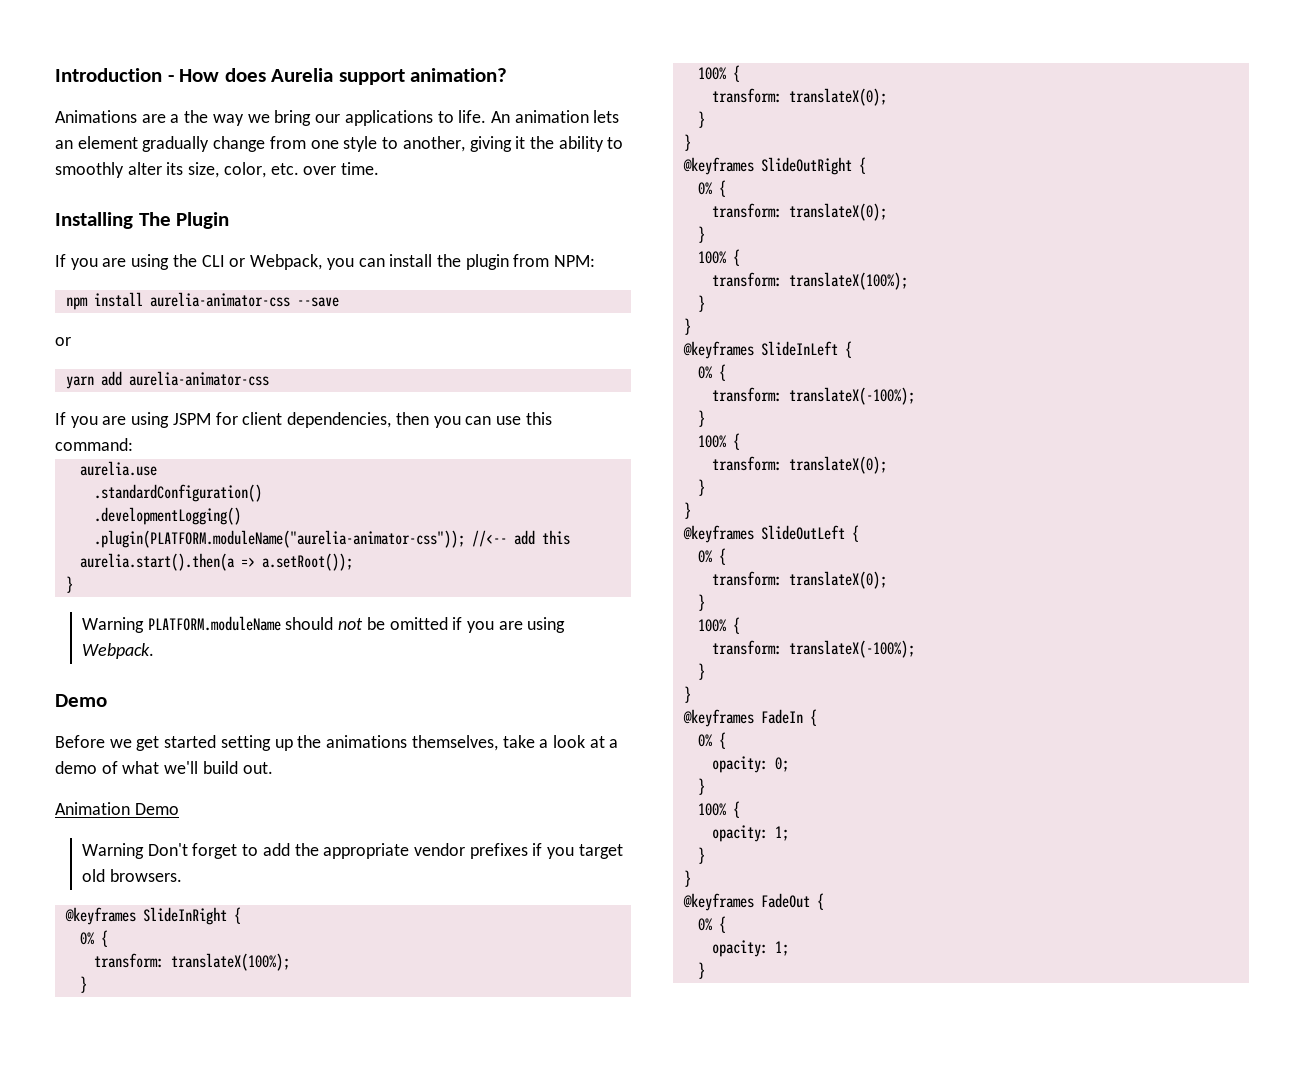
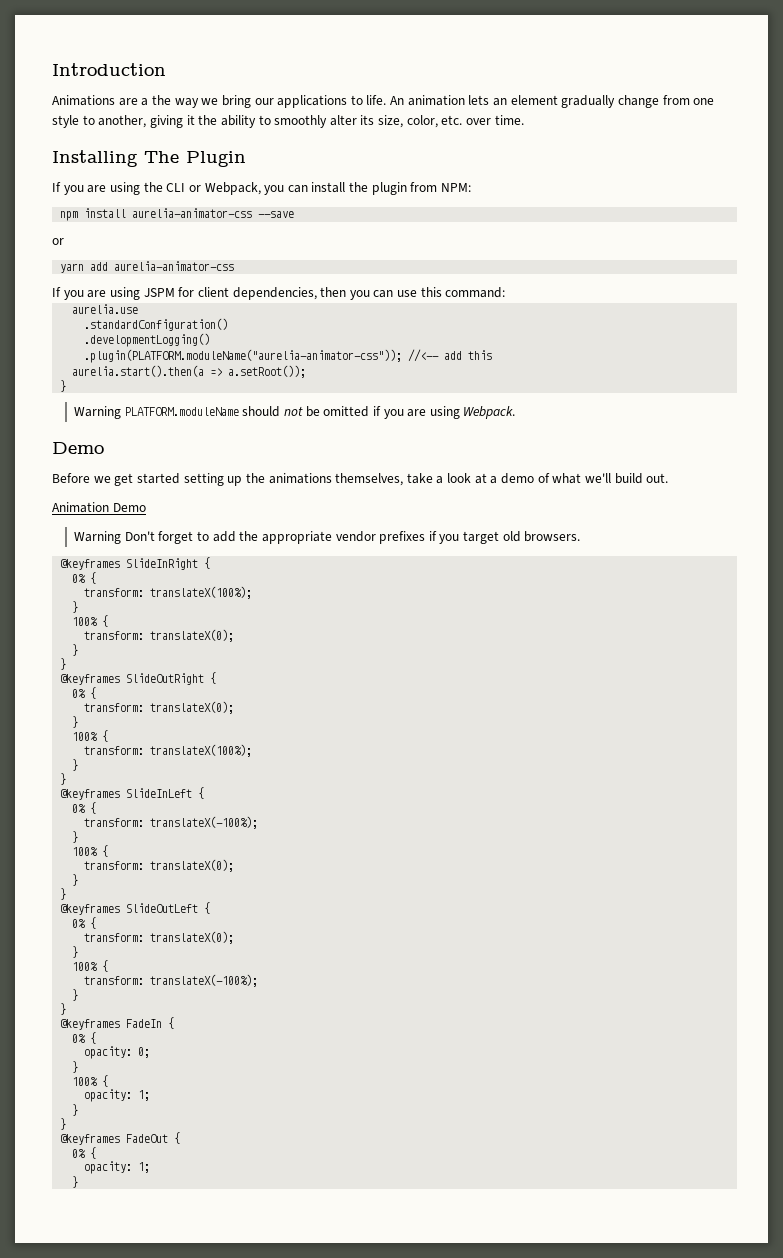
[167,68,508,85] - How does Aurelia support animation? -> (166, 69) none

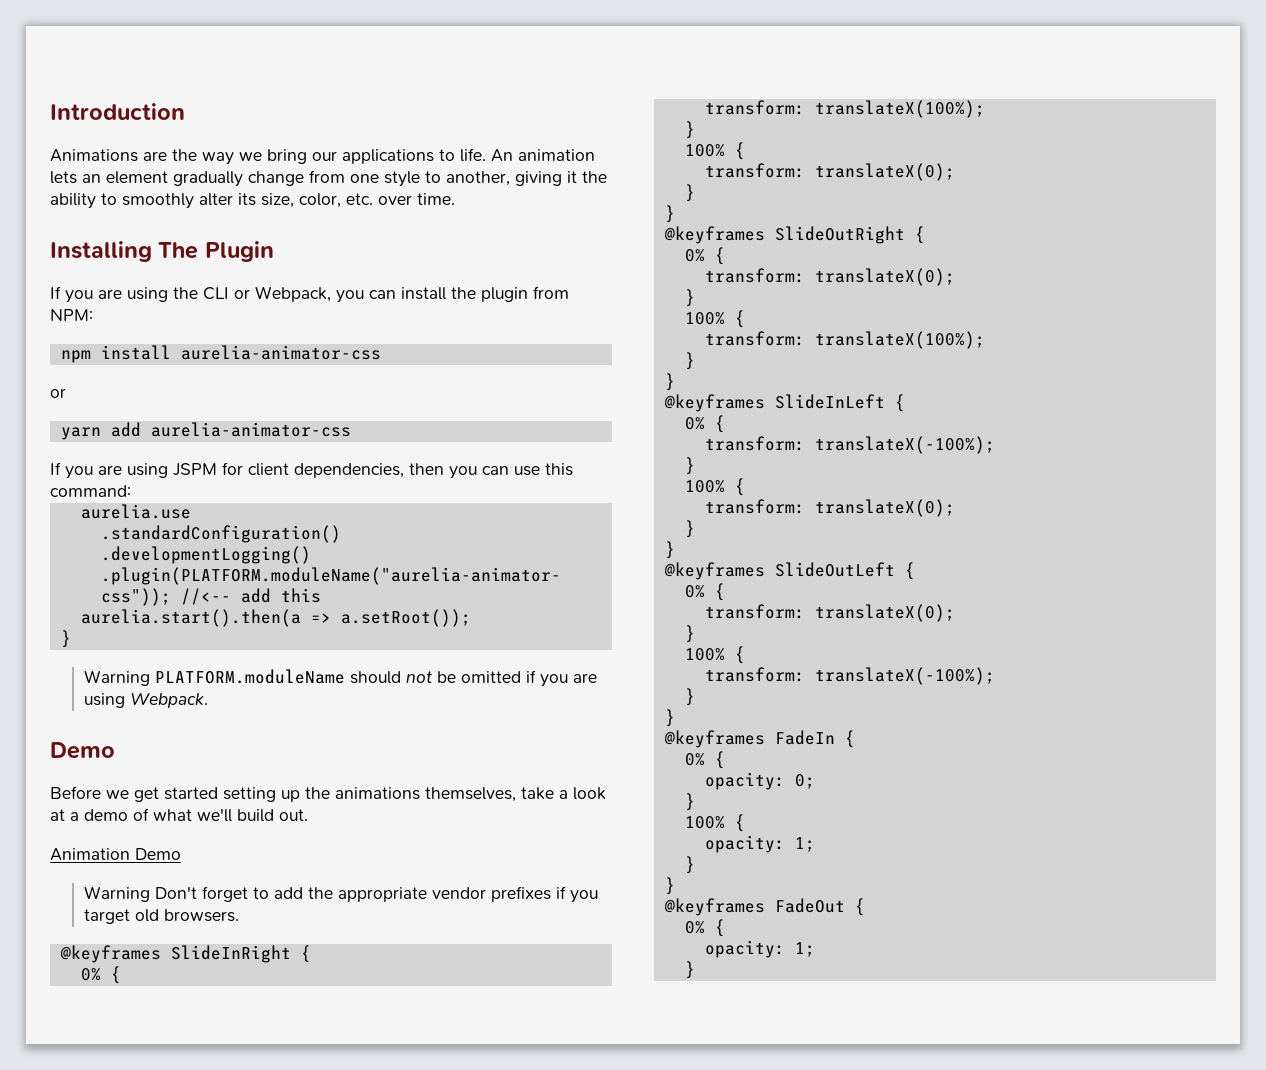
[141,98,149,106] a -> (167, 156) none
[258,211,295,218] --save -> (381, 352) none

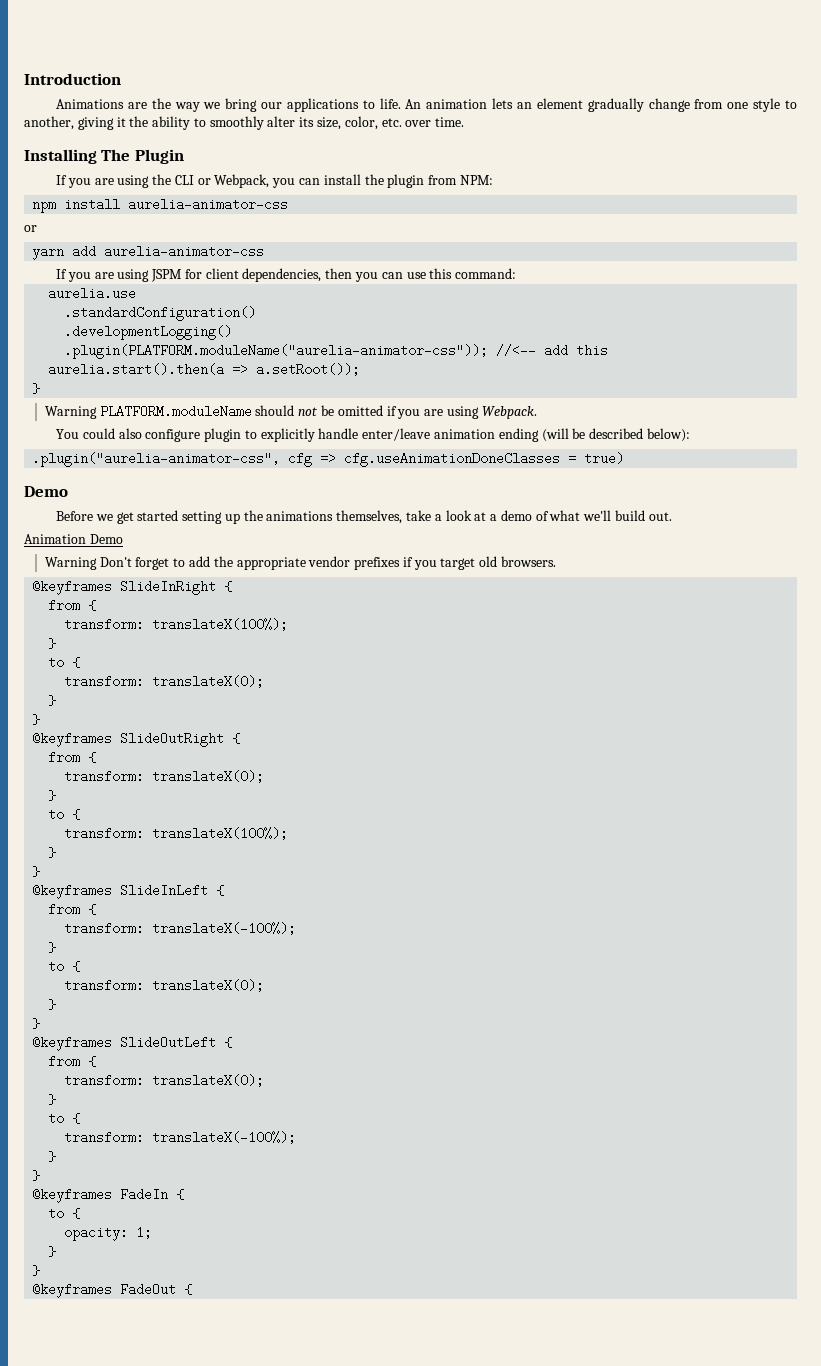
(209, 700) none -> [55,428,690,442] [32,452,625,467] // You could also configure plugin to explicitly handle enter/leave animation ending (will be described below): // .plugin("aurelia-animator-css", cfg => cfg.useAnimationDoneClasses = true)
[80,966,121,984] [704,100,985,118] [684,121,695,139] [684,144,725,157] 0% { // transform: translateX(100%); // } // 100% -> [48,599,97,612] [64,618,289,631] [48,638,57,649] [48,658,65,667] from { // transform: translateX(100%); // } // to
[684,247,725,265] [704,268,955,286] [684,289,695,307] [684,312,725,325] 0% { // transform: translateX(0); // } // 100% -> [48,751,97,764] [64,770,265,783] [48,790,57,801] [48,810,65,819] from { // transform: translateX(0); // } // to
[684,415,725,433] [704,436,995,454] [684,457,695,475] [684,480,725,493] 0% { // transform: translateX(-100%); // } // 100% -> [48,903,97,916] [64,922,297,935] [48,942,57,953] [48,962,65,971] from { // transform: translateX(-100%); // } // to
[684,583,725,601] [704,604,955,622] [684,625,695,643] [684,648,725,661] 0% { // transform: translateX(0); // } // 100% -> [48,1055,97,1068] [64,1074,265,1087] [48,1094,57,1105] [48,1114,65,1123] from { // transform: translateX(0); // } // to
[684,751,725,769] [704,772,815,790] [684,793,695,811] [684,816,725,829] 0% { // opacity: 0; // } // 100% -> [48,1209,65,1218] to
[684,919,725,937] [704,940,815,958] [684,961,695,979] // 0% { // opacity: 1; // } -> (193, 1289) none

